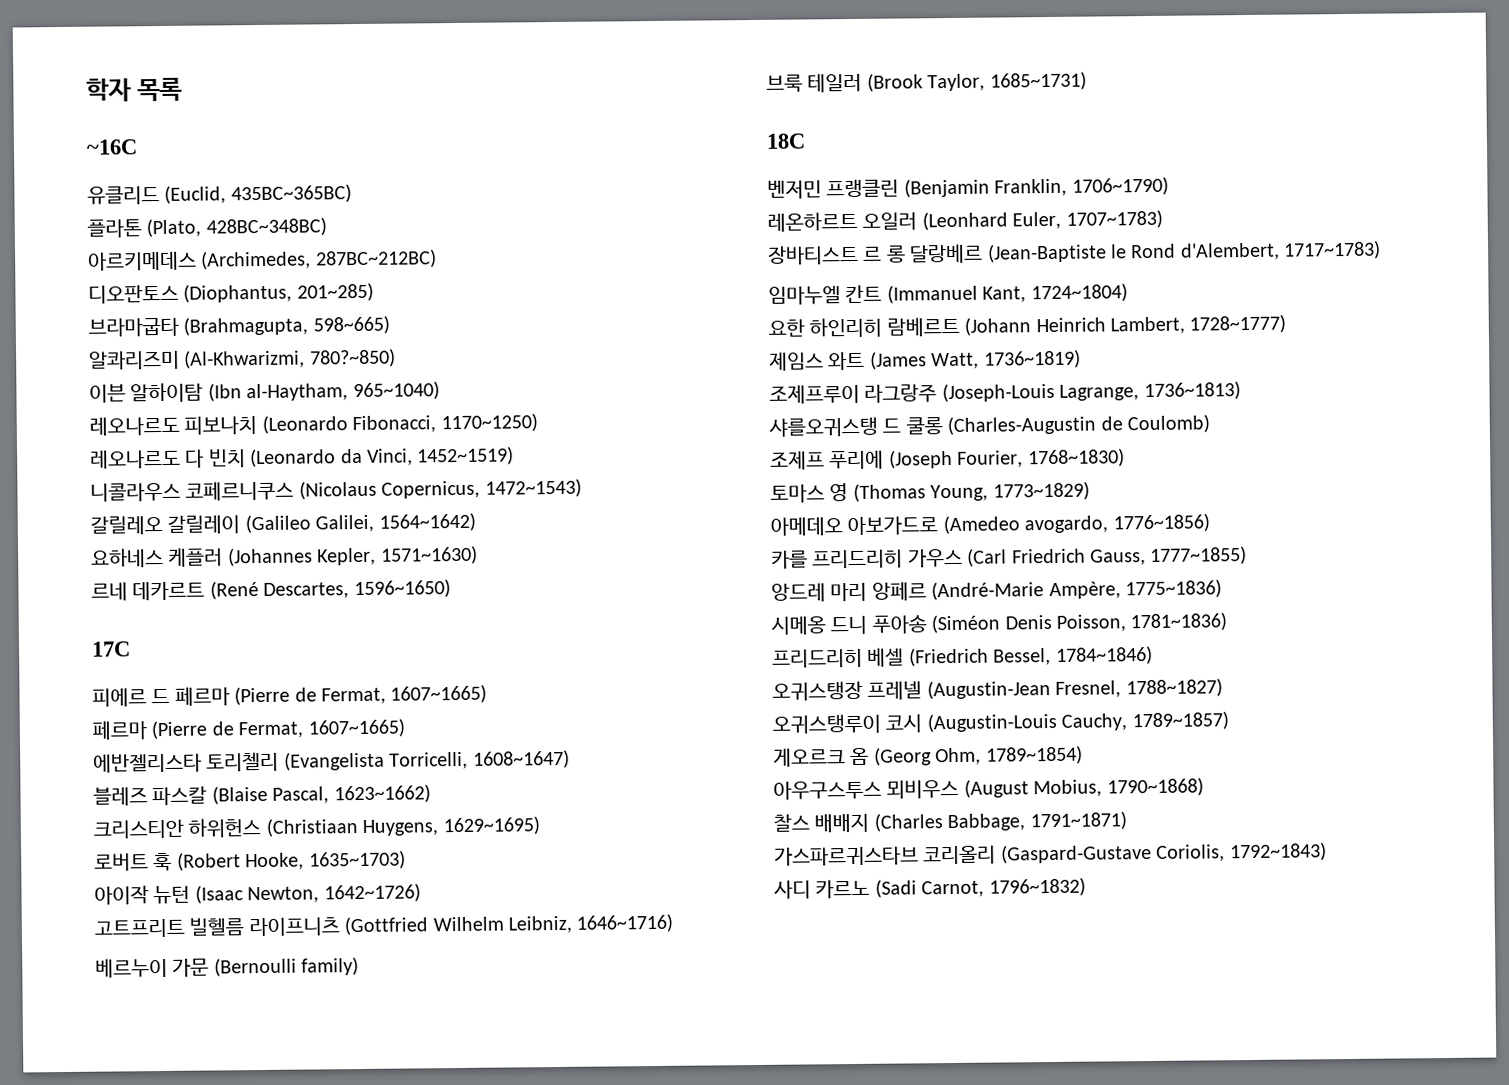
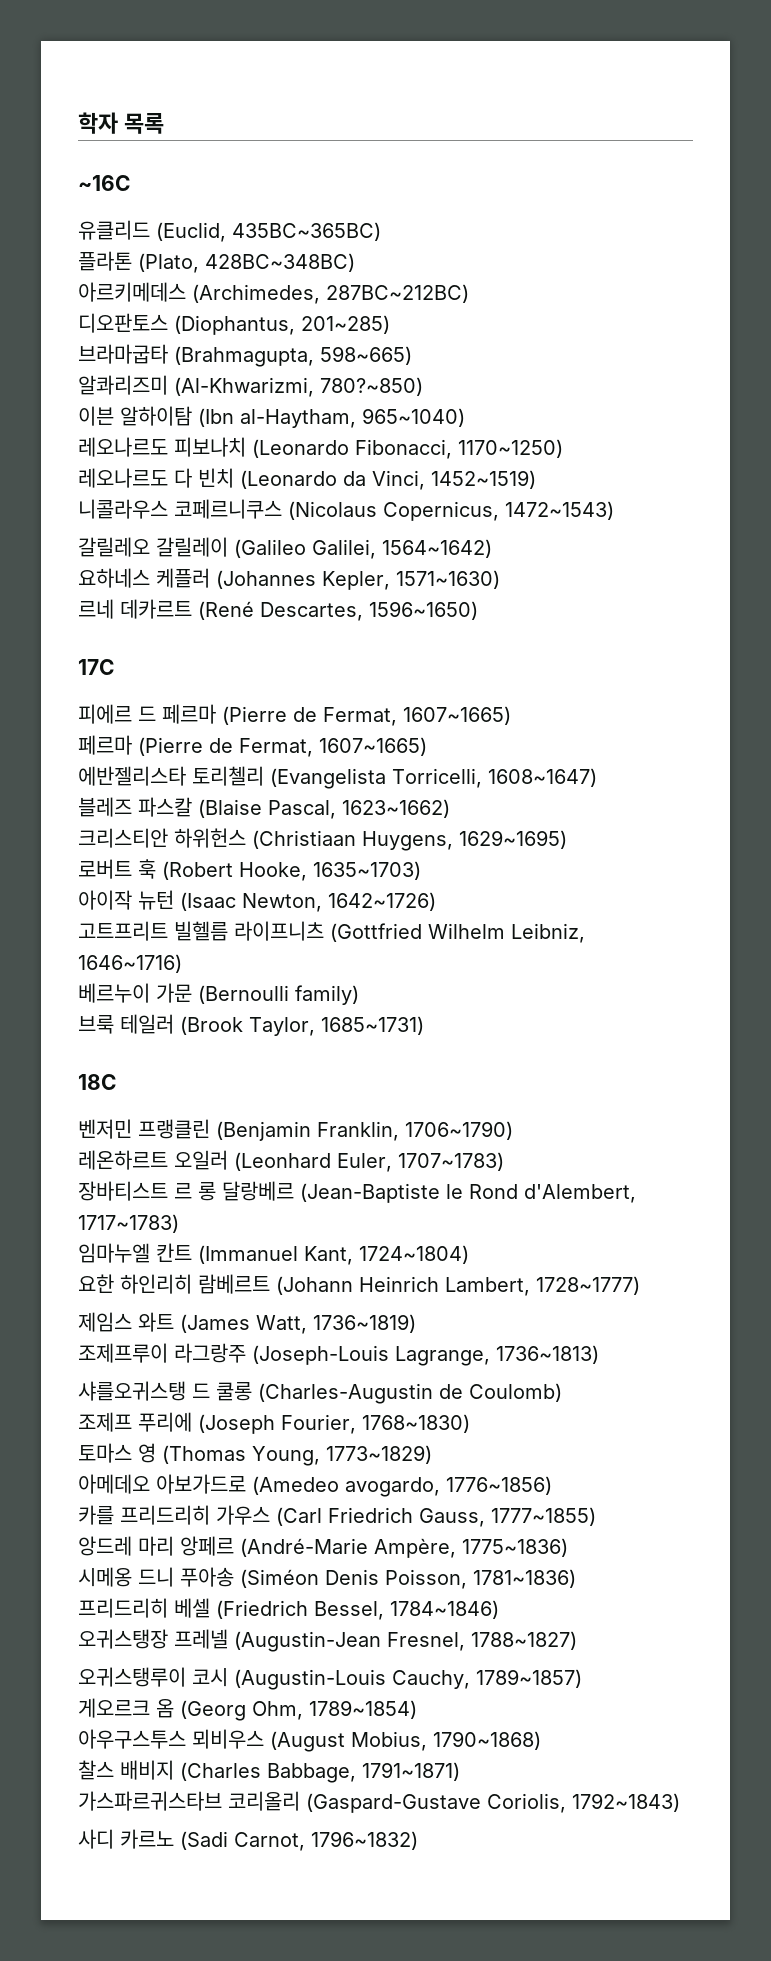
[814,813,870,833] 배배지 -> [120,1760,174,1780] 배비지

